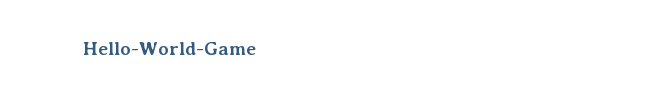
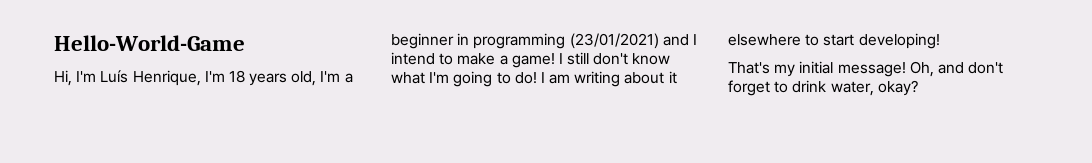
(256, 48) none -> [54,70,353,86] [391,33,697,49] [391,52,671,68] [391,71,677,87] [728,33,940,49] [728,61,1004,77] [728,80,918,96] // Hi, I'm Luís Henrique, I'm 18 years old, I'm a beginner in programming (23/01/2021) and I intend to make a game! I still don't know what I'm going to do! I am writing about it elsewhere to start developing! // That's my initial message! Oh, and don't forget to drink water, okay?

